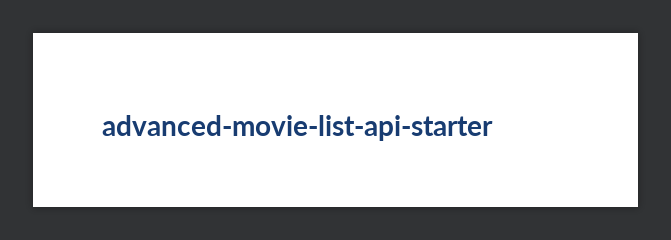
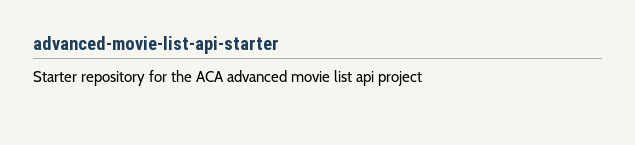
(493, 128) none -> [33,70,423,86] // Starter repository for the ACA advanced movie list api project

